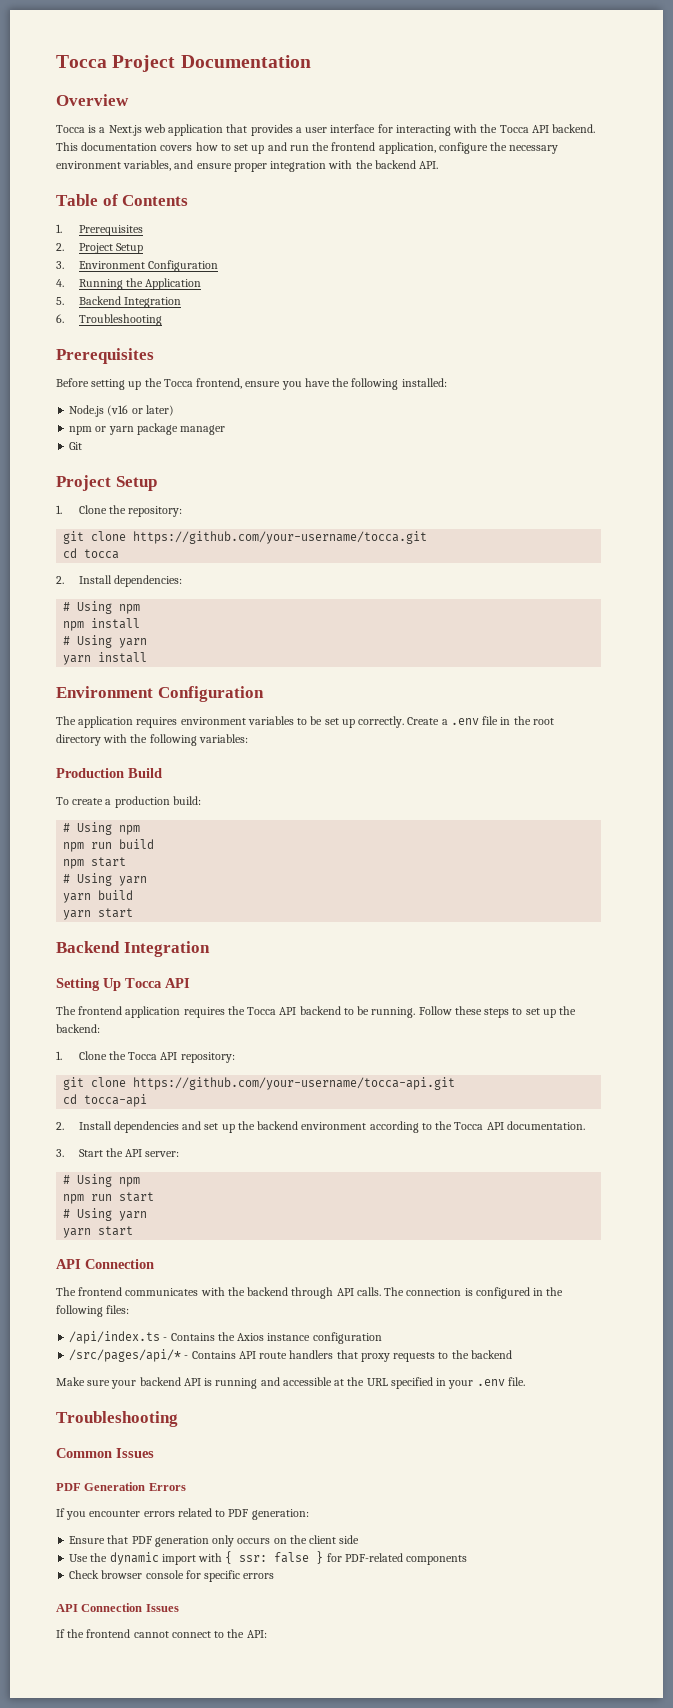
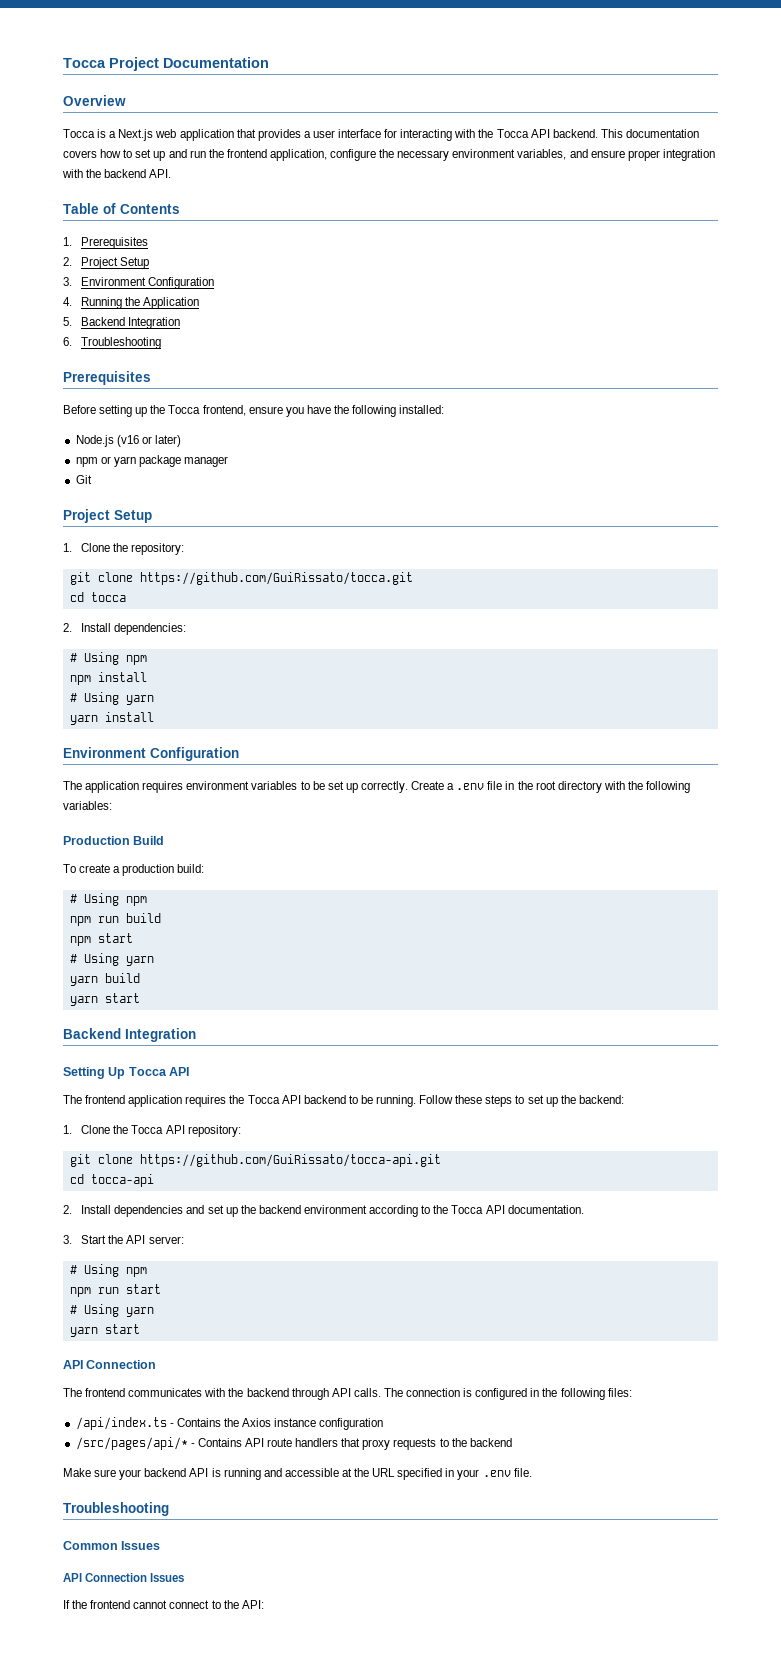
[133,531,428,544] https://github.com/your-username/tocca.git -> [139,572,413,585] https://github.com/GuiRissato/tocca.git
[133,1077,456,1090] https://github.com/your-username/tocca-api.git -> [139,1154,441,1167] https://github.com/GuiRissato/tocca-api.git
[56,1482,186,1491] [56,1508,309,1520] [69,1535,360,1547] [69,1551,468,1565] [69,1570,275,1582] // PDF Generation Errors // If you encounter errors related to PDF generation: // Ensure that PDF generation only occurs on the client side // Use the dynamic import with { ssr: false } for PDF-related components // Check browser console for specific errors -> (161, 1545) none

